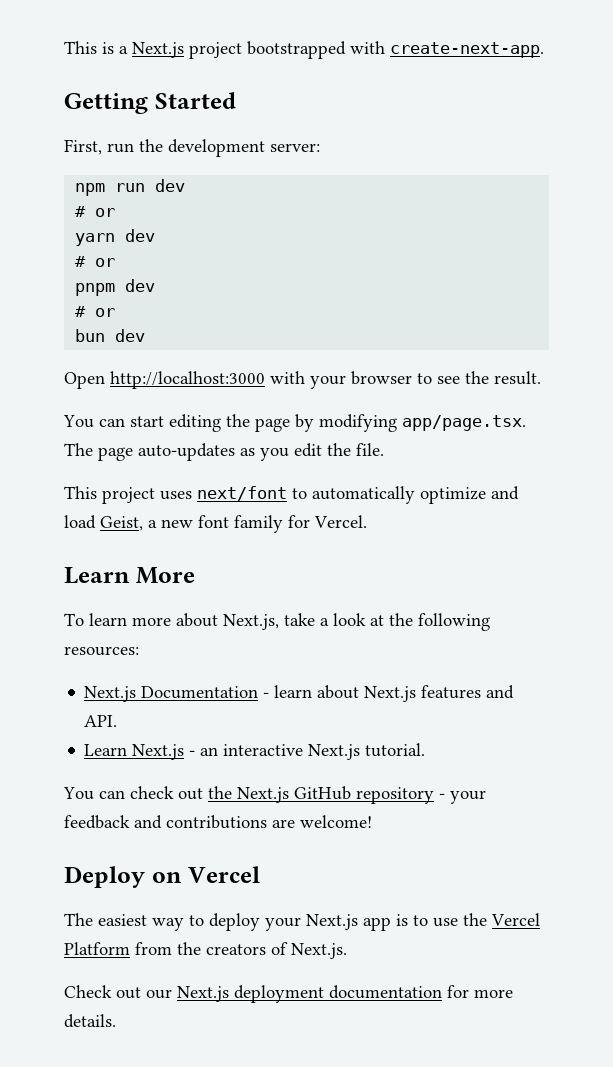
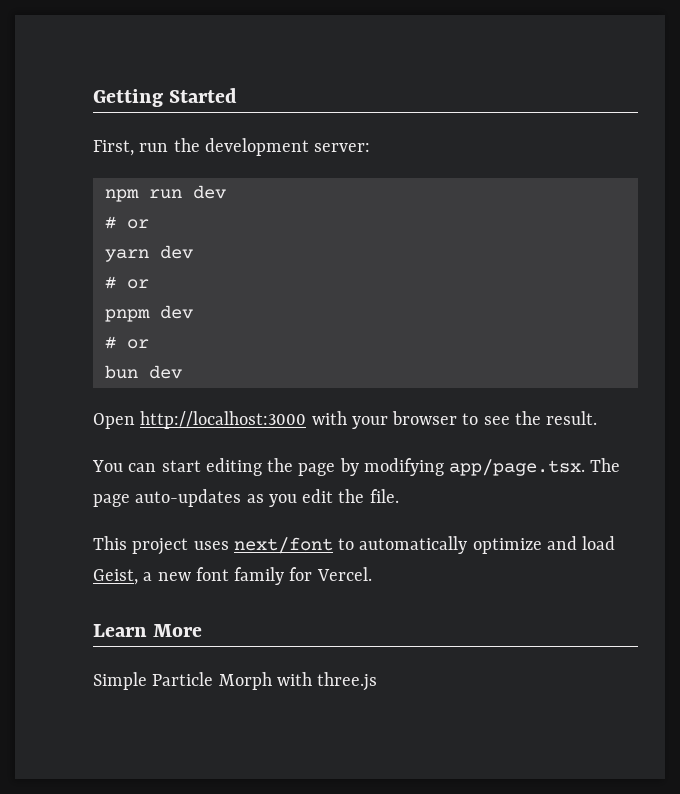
[64,41,544,59] This is a Next.js project bootstrapped with create-next-app. // -> (93, 98) none
[64,613,490,631] [64,646,139,656] [84,685,515,702] [84,715,118,727] [84,743,426,760] [63,786,486,804] [64,815,372,829] [64,866,260,888] [64,913,540,931] [64,942,347,959] [64,985,513,1003] [64,1014,116,1028] To learn more about Next.js, take a look at the following resources: // Next.js Documentation - learn about Next.js features and API. // Learn Next.js - an interactive Next.js tutorial. // You can check out the Next.js GitHub repository - your feedback and contributions are welcome! // Deploy on Vercel // The easiest way to deploy your Next.js app is to use the Vercel Platform from the creators of Next.js. // Check out our Next.js deployment documentation for more details. -> [93,672,378,691] Simple Particle Morph with three.js

